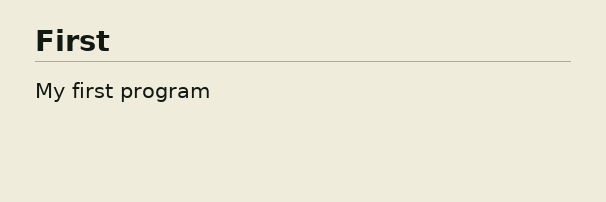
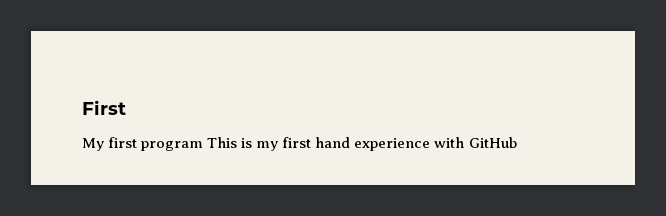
(210, 94) none -> [207,137,517,151] This is my first hand experience with GitHub

